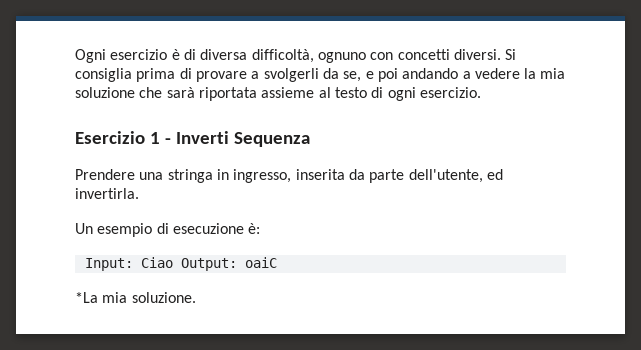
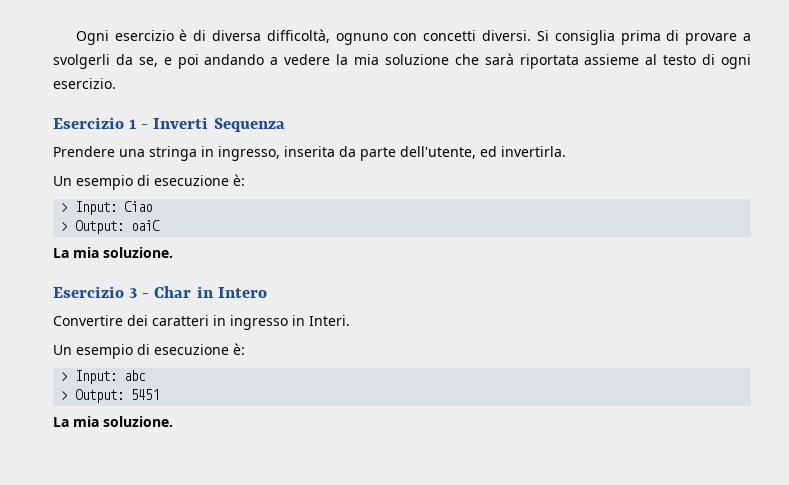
(261, 228) none -> [61,203,69,212] >
(173, 262) none -> [61,222,69,231] // >
[75,292,196,303] *La mia soluzione. -> [53,247,173,258] [53,286,267,298] [53,315,350,330] [53,343,245,359] [61,370,147,384] [61,389,160,403] [53,416,173,427] La mia soluzione. // Esercizio 3 - Char in Intero // Convertire dei caratteri in ingresso in Interi. // Un esempio di esecuzione è: // > Input: abc // > Output: 5451 // La mia soluzione.

